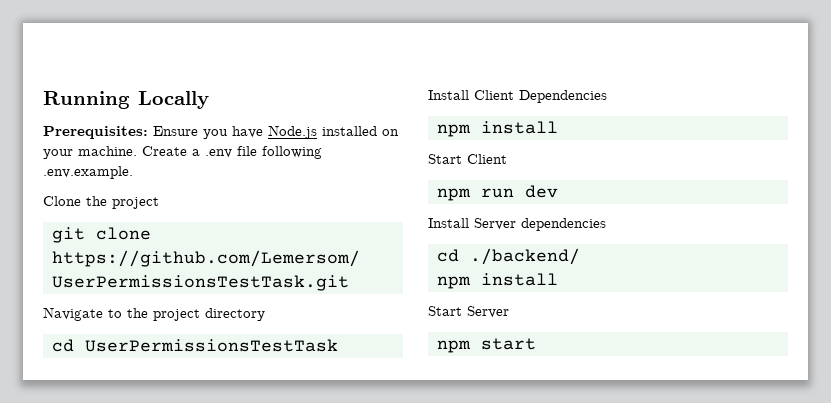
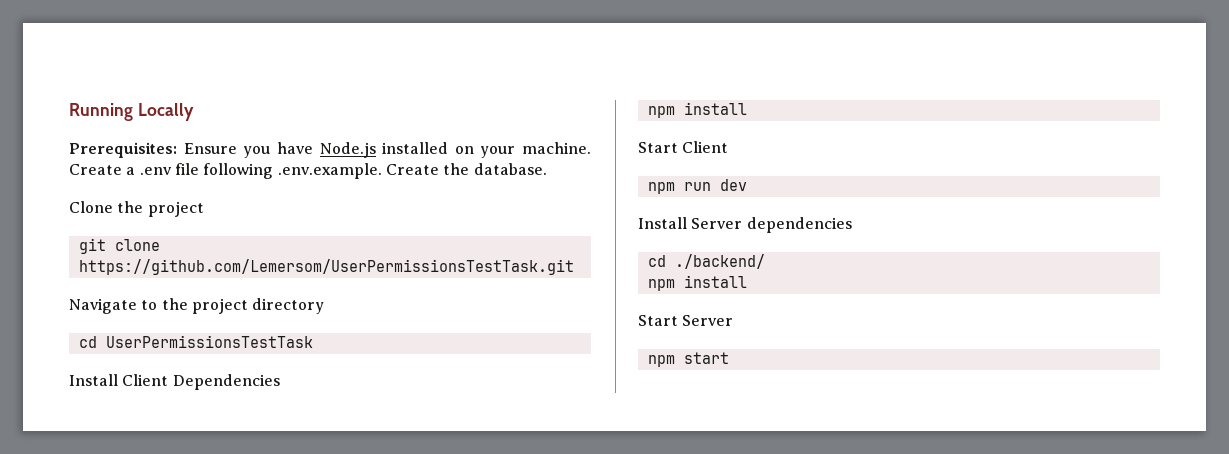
(133, 172) none -> [385,163,547,175] Create the database.

